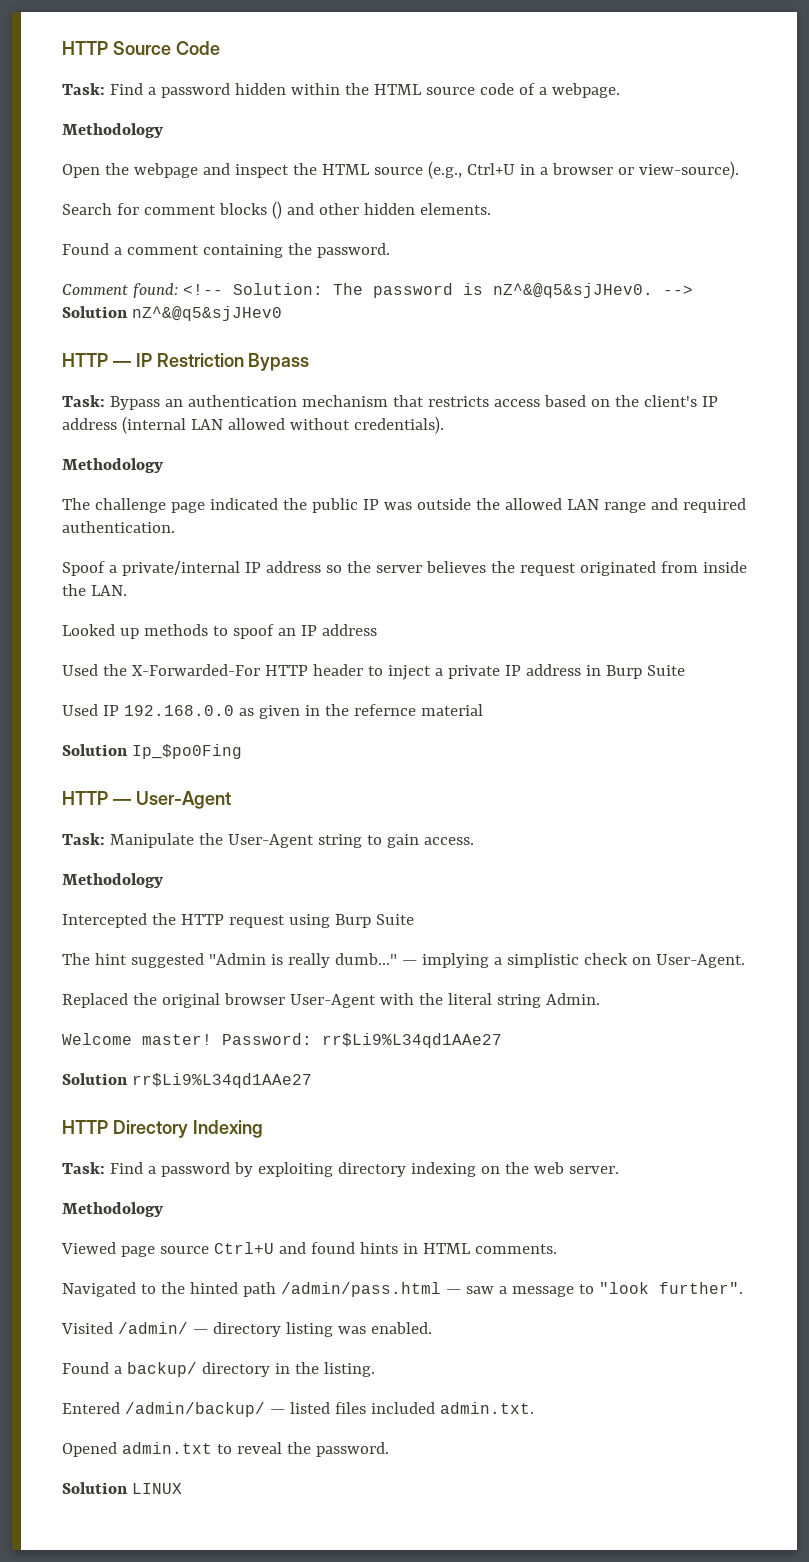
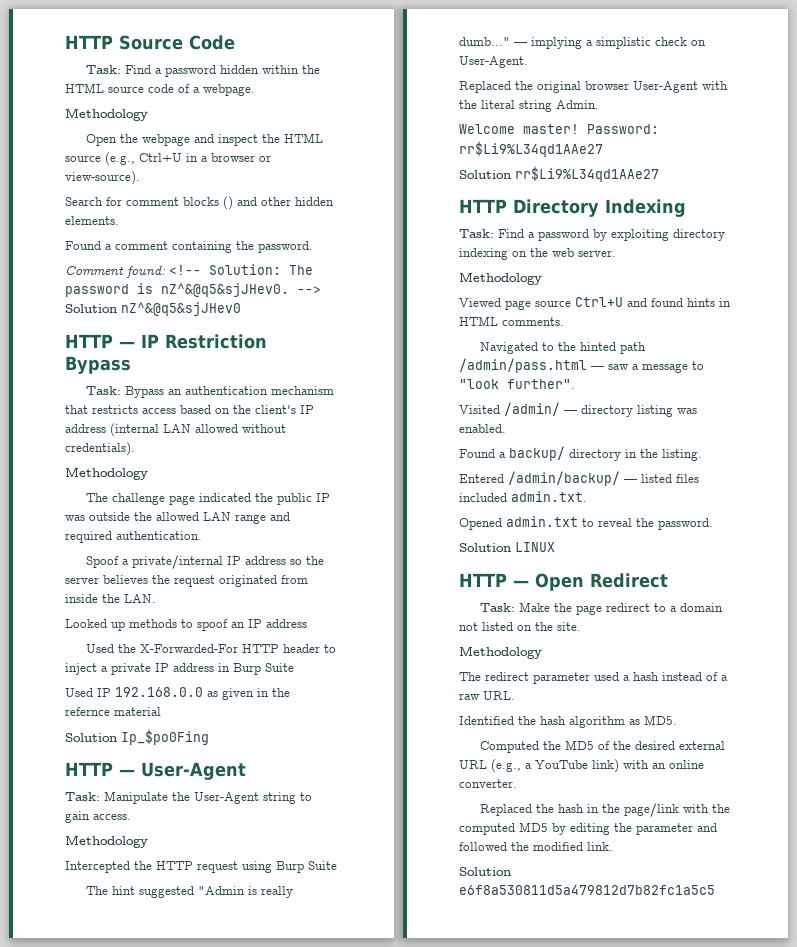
(182, 1488) none -> [459,573,668,591] [479,602,723,615] [459,622,581,631] [459,646,542,659] [459,672,728,684] [459,691,515,700] [459,715,677,728] [479,740,725,753] [459,759,704,773] [459,779,517,788] [479,803,730,817] [459,822,717,835] [459,842,613,851] [459,867,511,876] [459,885,715,895] // HTTP — Open Redirect // Task: Make the page redirect to a domain not listed on the site. // Methodology // The redirect parameter used a hash instead of a raw URL. // Identified the hash algorithm as MD5. // Computed the MD5 of the desired external URL (e.g., a YouTube link) with an online converter. // Replaced the hash in the page/link with the computed MD5 by editing the parameter and followed the modified link. // Solution e6f8a530811d5a479812d7b82fc1a5c5

